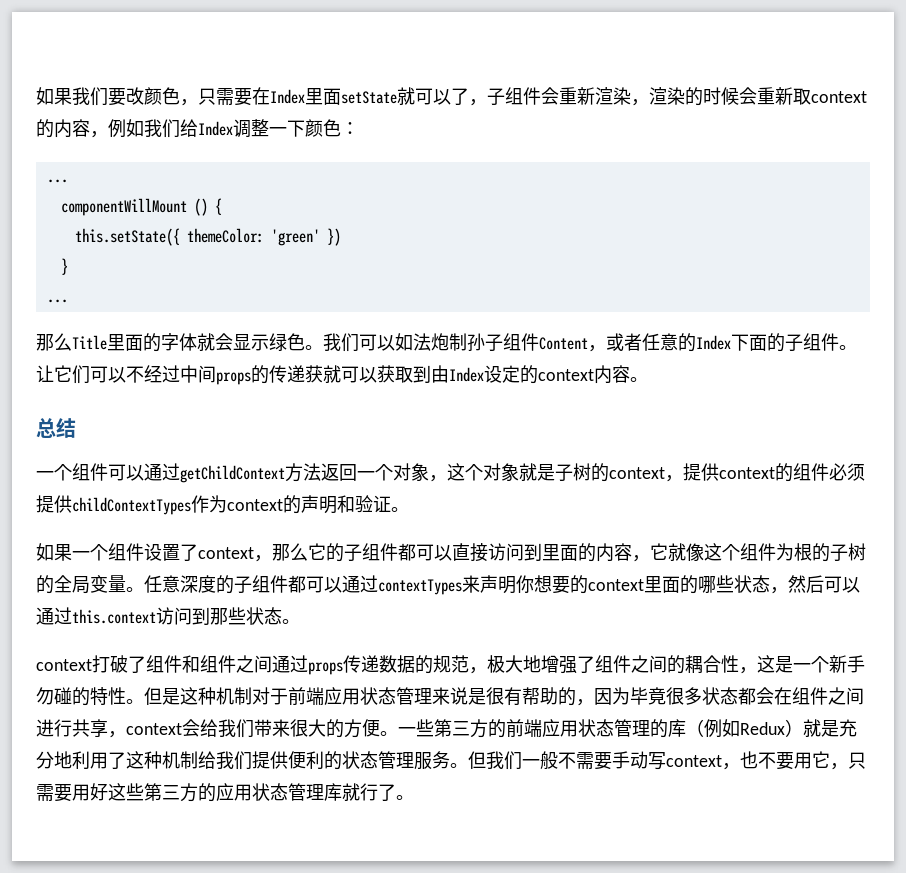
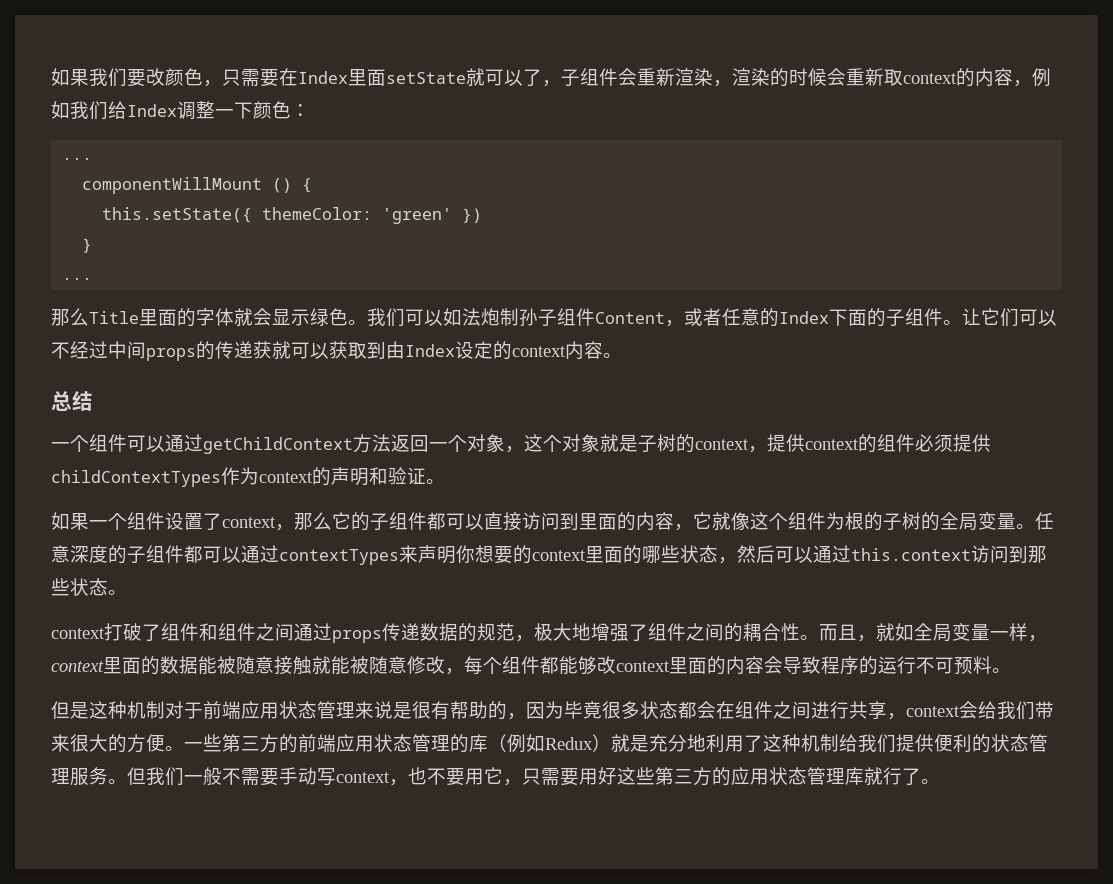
[739,655,865,674] [36,687,144,706] ，这是一个新手勿碰的特性。 -> [800,623,1047,642] [51,656,1011,675] 。而且，就如全局变量一样，context里面的数据能被随意接触就能被随意修改，每个组件都能够改context里面的内容会导致程序的运行不可预料。 //

